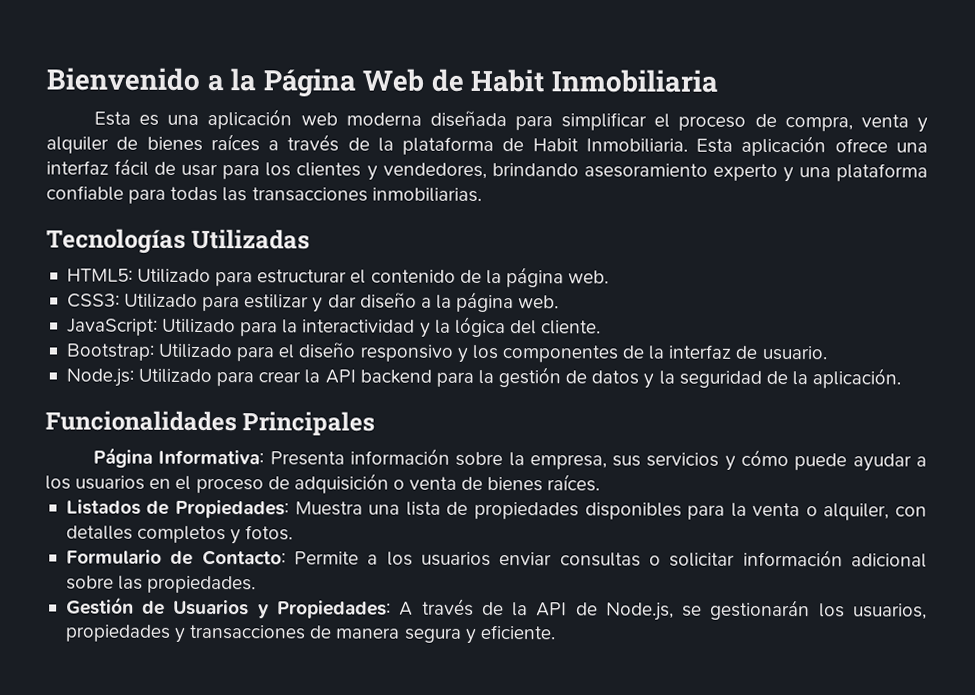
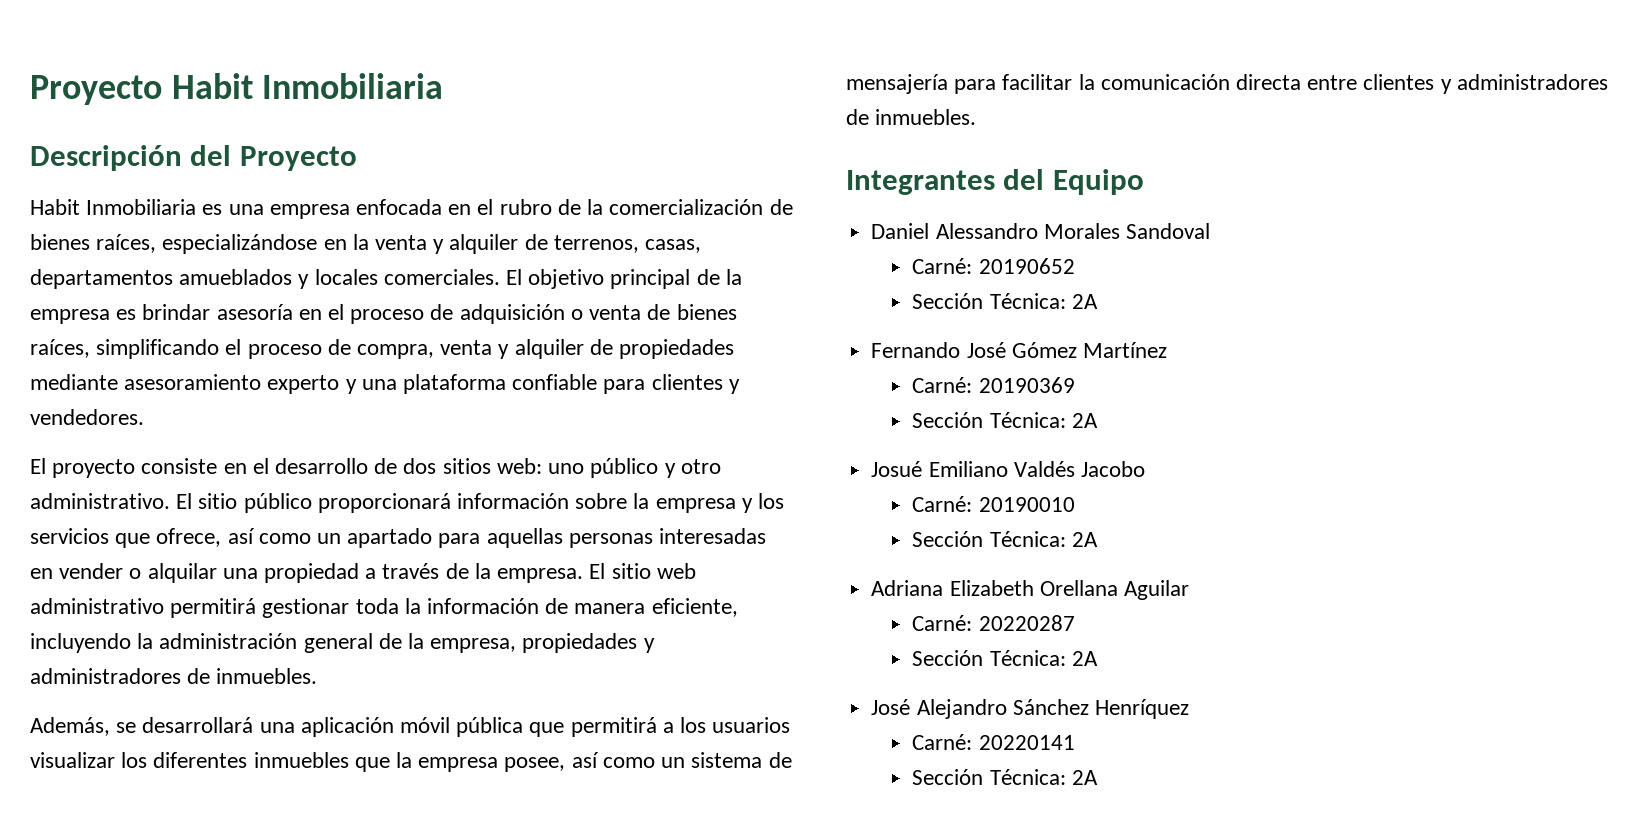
[46,67,718,97] [93,109,929,133] [46,134,928,157] [46,158,928,183] [46,185,482,204] [46,228,311,254] [66,267,610,288] [66,291,560,313] [66,316,602,338] [65,342,828,363] [65,367,902,389] [45,410,376,436] [92,447,928,472] [45,475,146,490] Bienvenido a la Página Web de Habit Inmobiliaria // Esta es una aplicación web moderna diseñada para simplificar el proceso de compra, venta y alquiler de bienes raíces a través de la plataforma de Habit Inmobiliaria. Esta aplicación ofrece una interfaz fácil de usar para los clientes y vendedores, brindando asesoramiento experto y una plataforma confiable para todas las transacciones inmobiliarias. // Tecnologías Utilizadas // HTML5: Utilizado para estructurar el contenido de la página web. // CSS3: Utilizado para estilizar y dar diseño a la página web. // JavaScript: Utilizado para la interactividad y la lógica del cliente. // Bootstrap: Utilizado para el diseño responsivo y los componentes de la interfaz de usuario. // Node.js: Utilizado para crear la API backend para la gestión de datos y la seguridad de la aplicación. // Funcionalidades Principales // Página Informativa: Presenta información sobre la empresa, sus servicios y cómo puede ayudar a los usuarios -> [30,73,444,105] [30,145,357,171] [30,199,793,219] [30,234,702,254] [30,269,742,289] [30,304,293,324] Proyecto Habit Inmobiliaria // Descripción del Proyecto // Habit Inmobiliaria es una empresa enfocada en el rubro de la comercialización de bienes raíces, especializándose en la venta y alquiler de terrenos, casas, departamentos amueblados y locales comerciales. El objetivo principal de la empresa es brindar asesoría
[547,474,601,492] [65,499,927,521] [65,525,294,545] [65,549,928,568] [65,575,257,594] [65,596,927,621] [64,624,556,644] raíces. // Listados de Propiedades: Muestra una lista de propiedades disponibles para la venta o alquiler, con detalles completos y fotos. // Formulario de Contacto: Permite a los usuarios enviar consultas o solicitar información adicional sobre las propiedades. // Gestión de Usuarios y Propiedades: A través de la API de Node.js, se gestionarán los usuarios, propiedades y transacciones de manera segura y eficiente. -> [30,339,735,359] [30,374,740,394] [30,409,144,425] [30,458,721,478] [30,493,785,513] [30,528,767,548] [30,563,696,583] [30,598,738,618] [30,633,655,653] [30,668,318,684] [30,717,791,737] [30,752,792,772] [846,74,1608,94] [846,109,977,125] [846,169,1144,195] [871,223,1210,239] [912,258,1075,274] [912,293,1098,309] [871,342,1167,358] [912,377,1075,393] [912,412,1098,428] [871,461,1145,477] [912,496,1075,512] [912,531,1098,547] [871,580,1189,600] [912,615,1075,631] [912,650,1098,666] [871,699,1189,719] [912,734,1075,750] [912,769,1098,785] raíces, simplificando el proceso de compra, venta y alquiler de propiedades mediante asesoramiento experto y una plataforma confiable para clientes y vendedores. // El proyecto consiste en el desarrollo de dos sitios web: uno público y otro administrativo. El sitio público proporcionará información sobre la empresa y los servicios que ofrece, así como un apartado para aquellas personas interesadas en vender o alquilar una propiedad a través de la empresa. El sitio web administrativo permitirá gestionar toda la información de manera eficiente, incluyendo la administración general de la empresa, propiedades y administradores de inmuebles. // Además, se desarrollará una aplicación móvil pública que permitirá a los usuarios visualizar los diferentes inmuebles que la empresa posee, así como un sistema de mensajería para facilitar la comunicación directa entre clientes y administradores de inmuebles. // Integrantes del Equipo // Daniel Alessandro Morales Sandoval // Carné: 20190652 // Sección Técnica: 2A // Fernando José Gómez Martínez // Carné: 20190369 // Sección Técnica: 2A // Josué Emiliano Valdés Jacobo // Carné: 20190010 // Sección Técnica: 2A // Adriana Elizabeth Orellana Aguilar // Carné: 20220287 // Sección Técnica: 2A // José Alejandro Sánchez Henríquez // Carné: 20220141 // Sección Técnica: 2A

